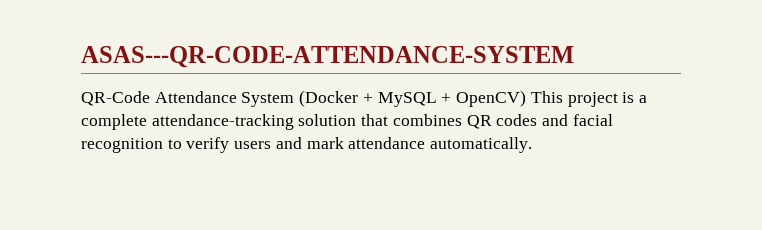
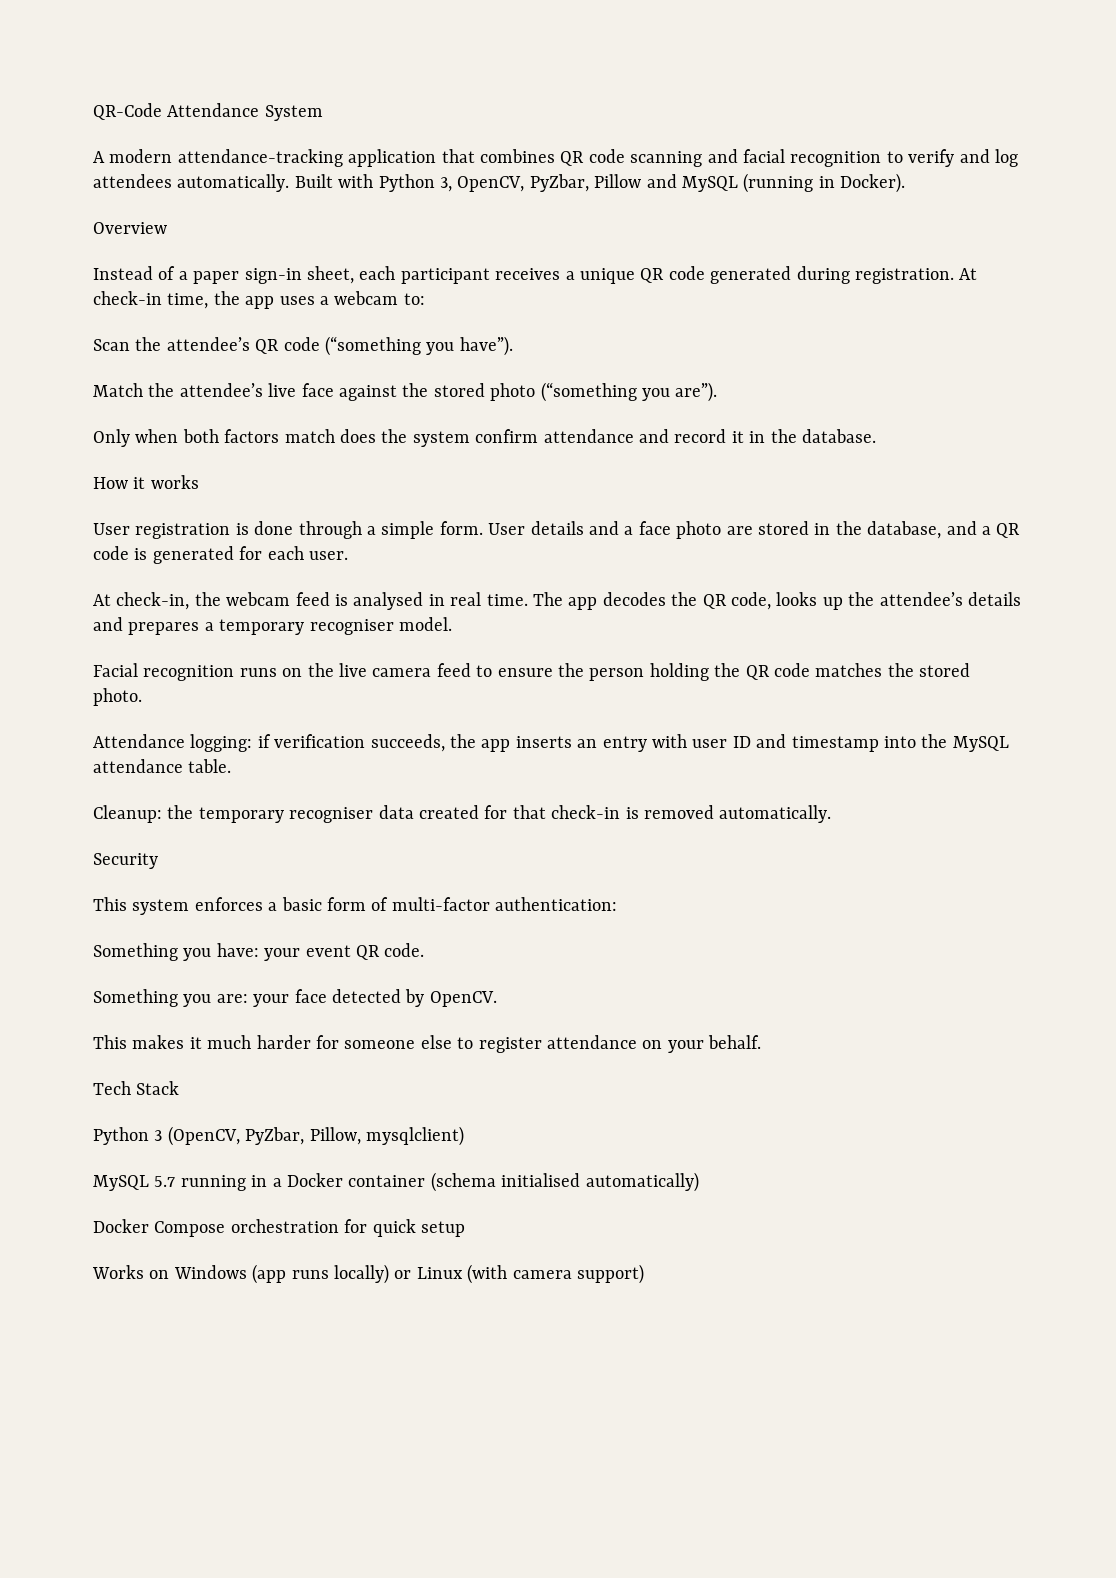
[81,46,574,68] ASAS---QR-CODE-ATTENDANCE-SYSTEM // -> (93, 111) none
[299,90,647,107] [81,114,357,130] (Docker + MySQL + OpenCV) This project is a complete attendance-tracking solution -> [93,149,437,167] // A modern attendance-tracking application
[496,114,538,126] codes -> [588,149,703,167] code scanning
[234,137,533,153] users and mark attendance automatically. -> [959,149,1018,167] [93,173,906,193] [93,222,167,234] [93,266,978,284] [93,291,425,309] [93,336,513,356] [93,382,718,402] [93,429,876,447] [93,475,199,489] [93,521,1021,539] [93,546,348,564] [93,592,1021,610] [93,617,452,635] [93,663,971,681] [93,688,142,706] [93,734,1009,752] [93,759,232,773] [93,805,832,823] [93,853,158,869] [93,897,618,915] [93,943,425,961] [93,989,497,1007] [93,1035,762,1053] [93,1081,180,1095] [93,1126,464,1146] [93,1172,699,1192] [93,1219,465,1237] [92,1264,644,1284] and log attendees automatically. Built with Python 3, OpenCV, PyZbar, Pillow and MySQL (running in Docker). // Overview // Instead of a paper sign-in sheet, each participant receives a unique QR code generated during registration. At check-in time, the app uses a webcam to: // Scan the attendee’s QR code (“something you have”). // Match the attendee’s live face against the stored photo (“something you are”). // Only when both factors match does the system confirm attendance and record it in the database. // How it works // User registration is done through a simple form. User details and a face photo are stored in the database, and a QR code is generated for each user. // At check-in, the webcam feed is analysed in real time. The app decodes the QR code, looks up the attendee’s details and prepares a temporary recogniser model. // Facial recognition runs on the live camera feed to ensure the person holding the QR code matches the stored photo. // Attendance logging: if verification succeeds, the app inserts an entry with user ID and timestamp into the MySQL attendance table. // Cleanup: the temporary recogniser data created for that check-in is removed automatically. // Security // This system enforces a basic form of multi-factor authentication: // Something you have: your event QR code. // Something you are: your face detected by OpenCV. // This makes it much harder for someone else to register attendance on your behalf. // Tech Stack // Python 3 (OpenCV, PyZbar, Pillow, mysqlclient) // MySQL 5.7 running in a Docker container (schema initialised automatically) // Docker Compose orchestration for quick setup // Works on Windows (app runs locally) or Linux (with camera support)

